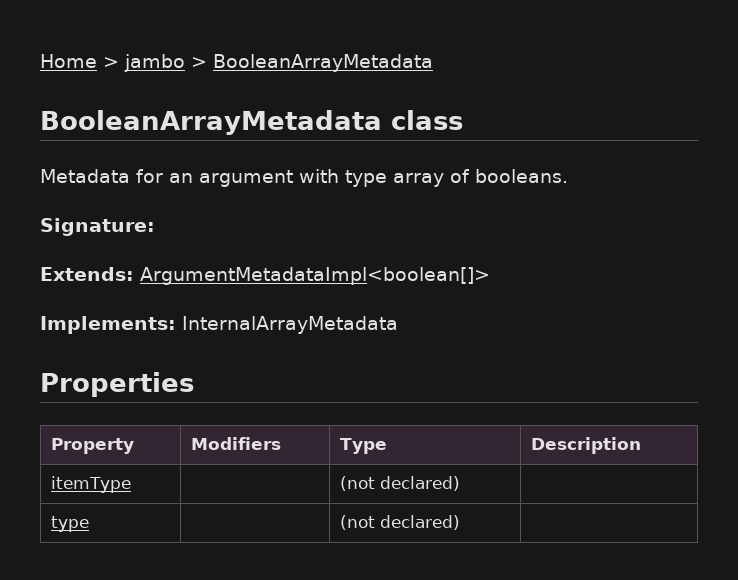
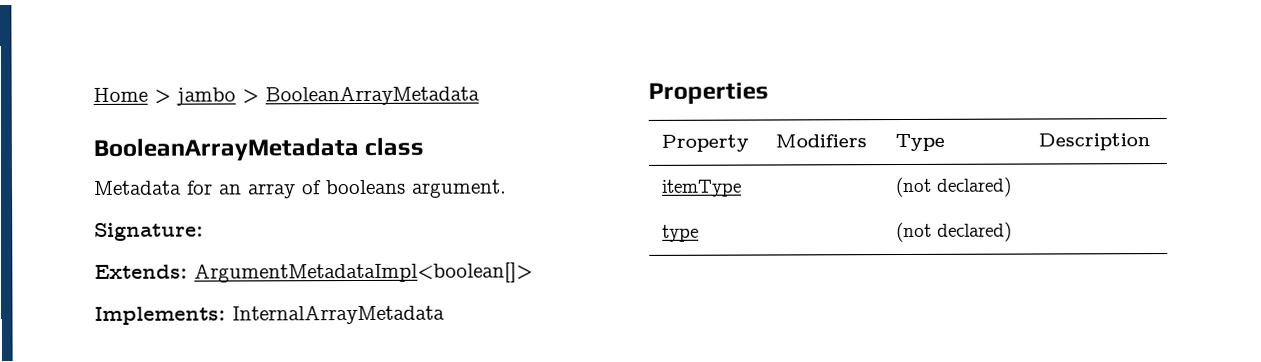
[199,169,568,187] argument with type array of booleans. -> [248,179,507,199] array of booleans argument.

